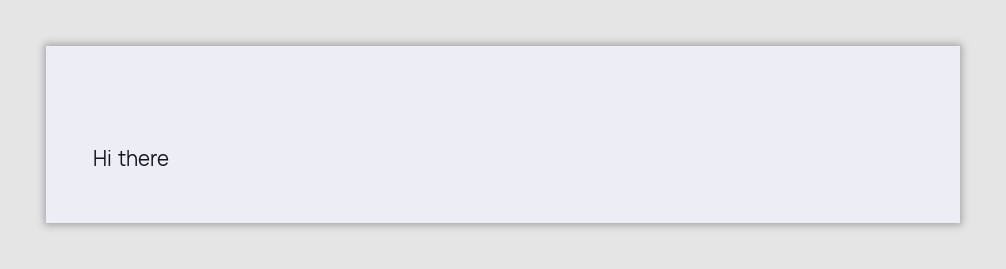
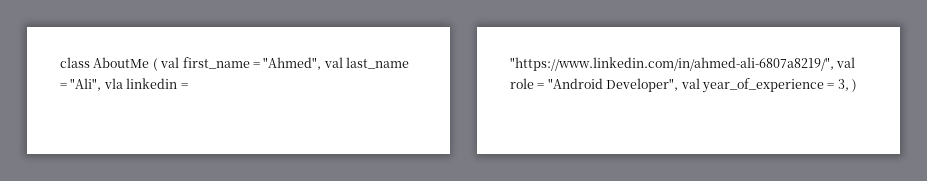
[93,150,169,166] Hi there -> [60,57,409,71] [60,78,188,91] [510,57,856,71] [510,78,857,93] class AboutMe ( val first_name = "Ahmed", val last_name = "Ali", vla linkedin = "https://www.linkedin.com/in/ahmed-ali-6807a8219/", val role = "Android Developer", val year_of_experience = 3, )

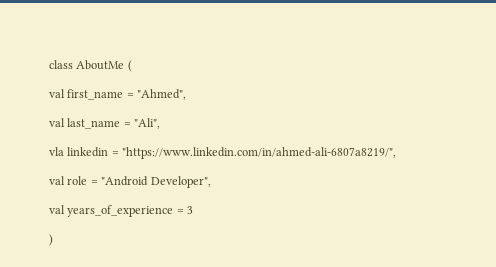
(158, 64) none -> (132, 66) //
(322, 63) none -> (187, 94) //
(102, 84) none -> (161, 123) //
(834, 64) none -> (397, 153) //
[680,78,849,93] val year_of_experience = 3, -> [49,205,194,217] // val years_of_experience = 3 //

